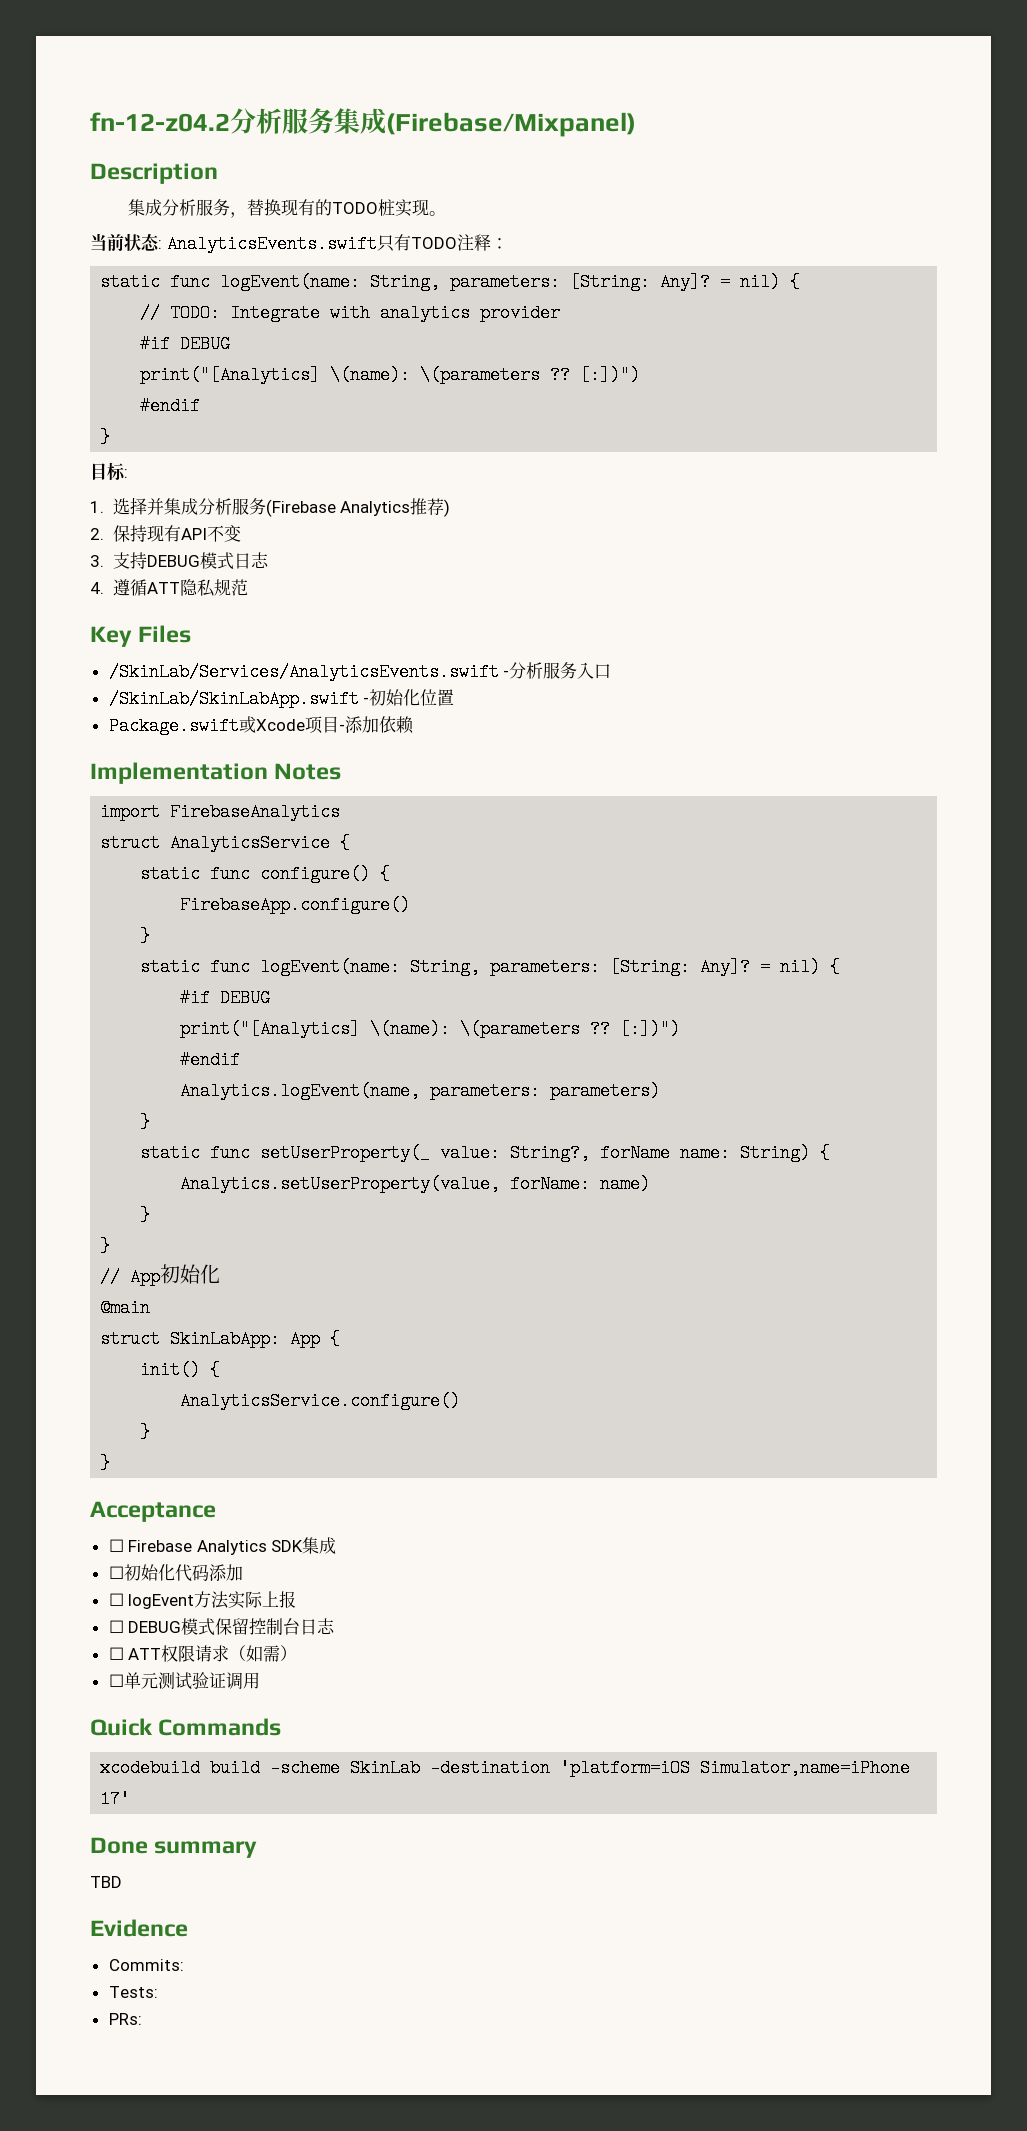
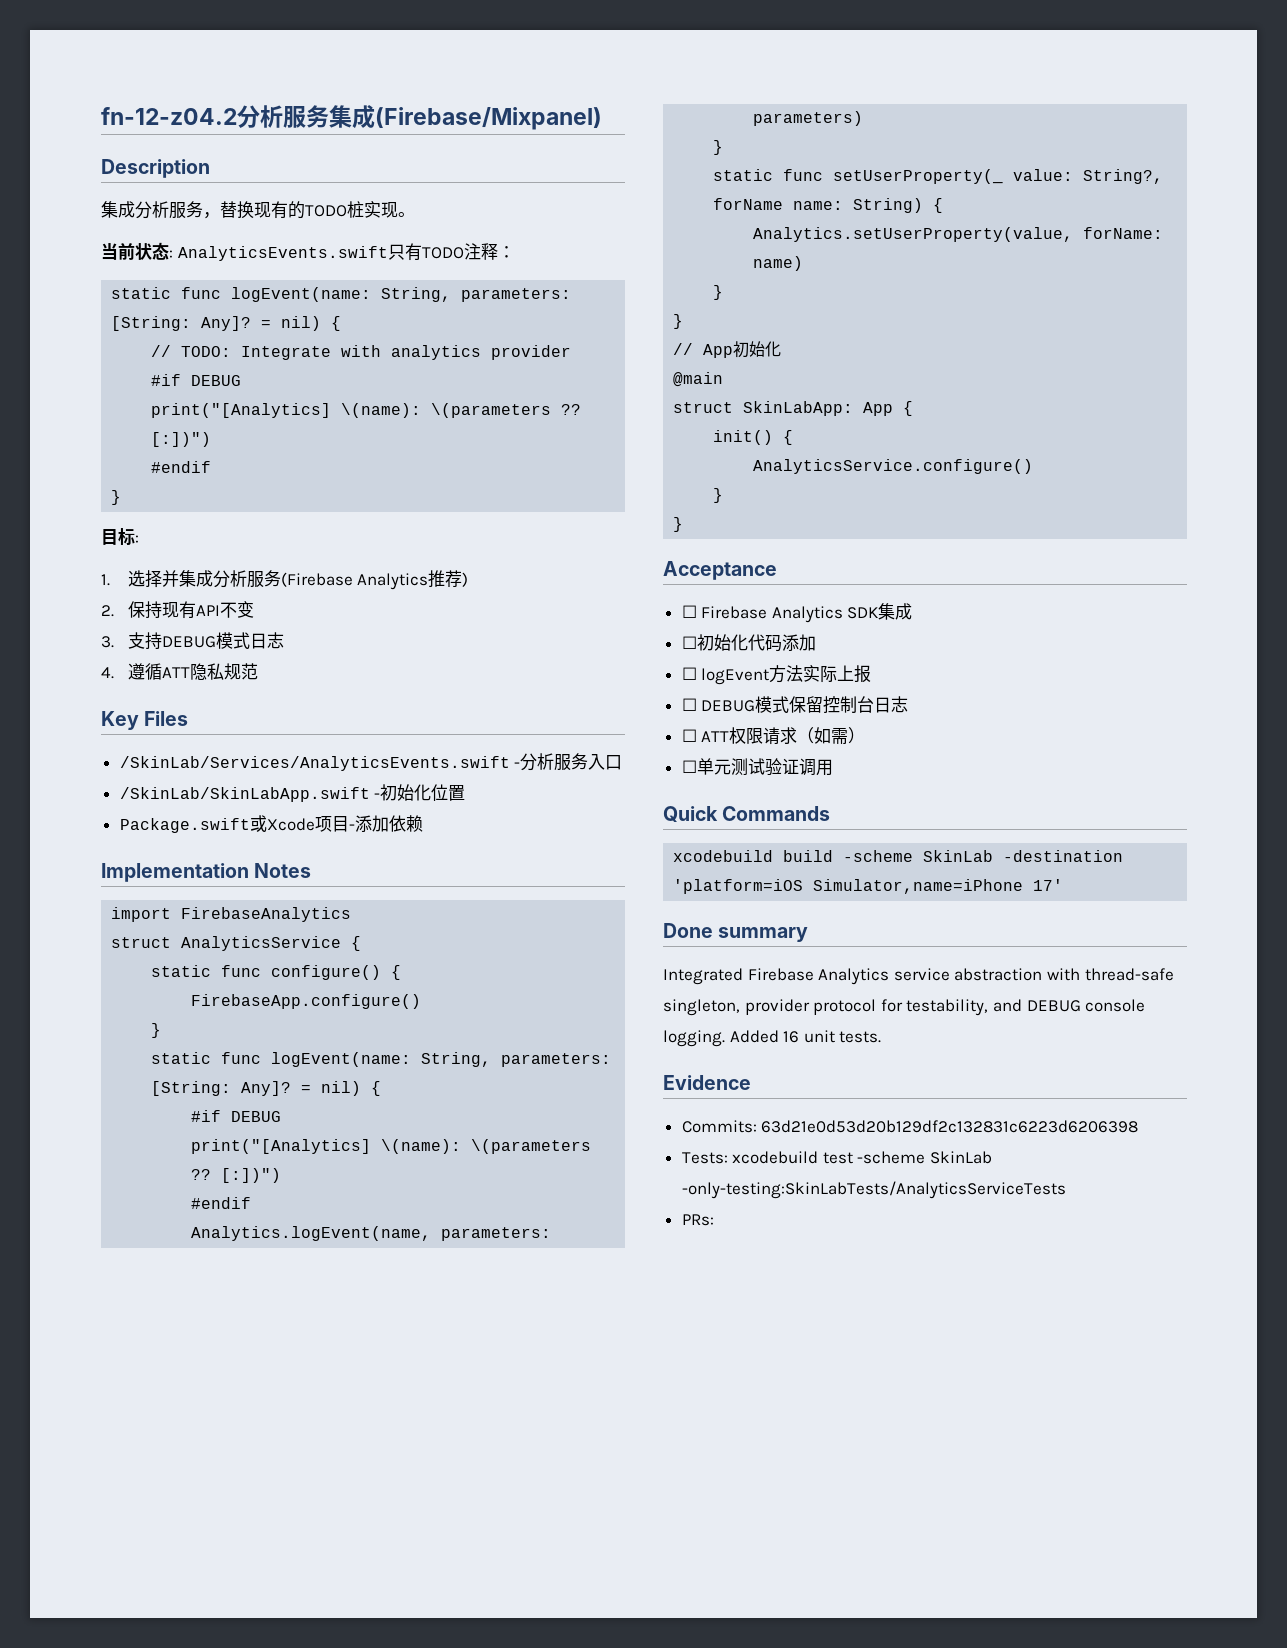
[90,1876,122,1888] TBD -> [663,968,1174,985] [663,999,1146,1016] [663,1030,882,1047] Integrated Firebase Analytics service abstraction with thread-safe singleton, provider protocol for testability, and DEBUG console logging. Added 16 unit tests.
(184, 1965) none -> [761,1120,1139,1133] 63d21e0d53d20b129df2c132831c6223d6206398
(158, 1992) none -> [732,1151,993,1164] [681,1181,1066,1199] xcodebuild test -scheme SkinLab -only-testing:SkinLabTests/AnalyticsServiceTests

